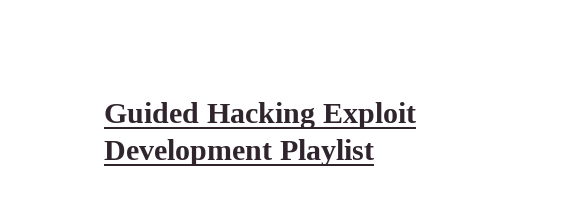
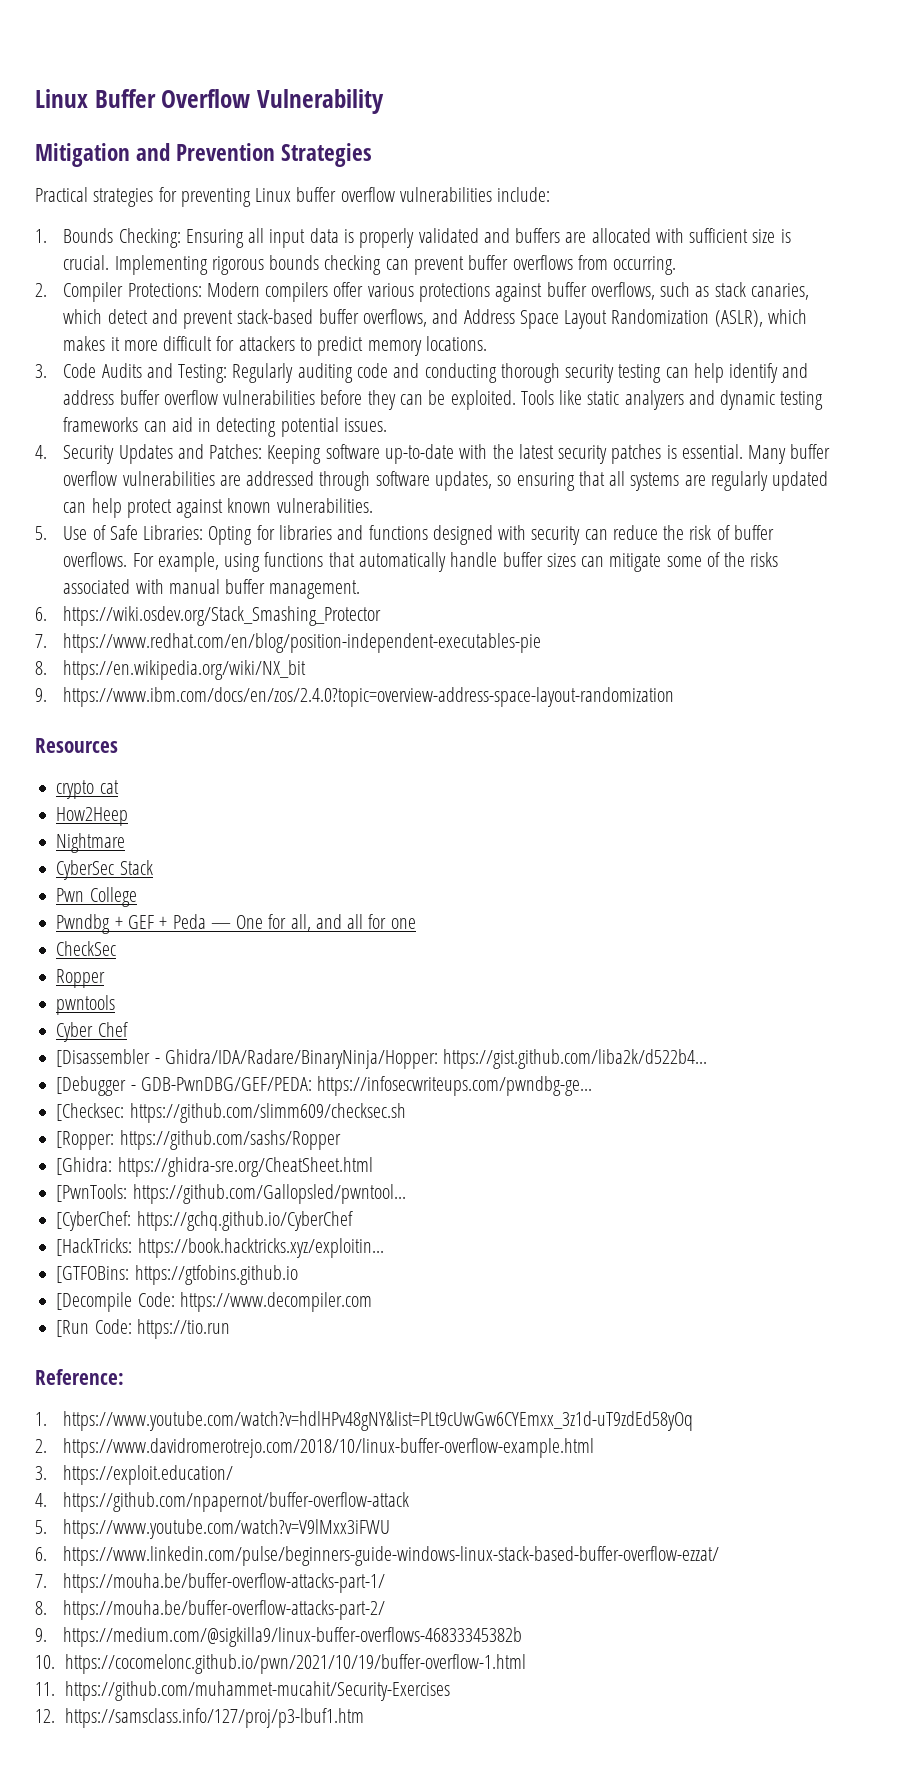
[104,102,417,129] [104,139,375,166] Guided Hacking Exploit Development Playlist -> [35,89,384,114] [35,143,373,167] [35,187,551,207] [35,228,791,248] [63,255,677,275] [35,282,809,302] [63,309,807,329] [63,336,487,356] [35,363,809,383] [63,390,824,410] [63,417,388,437] [35,444,831,464] [63,471,829,491] [63,498,373,518] [35,525,774,545] [63,552,779,572] [63,579,361,599] [35,606,382,626] [35,633,542,653] [35,660,307,680] [35,687,675,707] [35,738,118,753] [56,780,119,799] [56,807,129,826] [56,833,126,853] [56,860,153,880] [56,887,137,907] [56,914,416,934] [56,941,117,956] [56,969,106,988] [56,995,116,1015] [56,1022,128,1042] [56,1049,708,1069] [56,1076,593,1096] [56,1103,406,1123] [56,1130,341,1150] [56,1157,373,1177] [56,1184,406,1204] [56,1211,353,1231] [56,1238,384,1258] [56,1265,298,1285] [56,1292,372,1312] [56,1319,230,1339] [35,1369,124,1385] [35,1411,694,1431] [35,1438,595,1458] [35,1465,234,1485] [35,1492,410,1512] [35,1519,391,1539] [35,1546,720,1566] [35,1573,386,1593] [35,1600,386,1620] [35,1627,523,1647] [35,1654,526,1674] [35,1681,450,1701] [35,1708,364,1728] Linux Buffer Overflow Vulnerability // Mitigation and Prevention Strategies // Practical strategies for preventing Linux buffer overflow vulnerabilities include: // 1. Bounds Checking: Ensuring all input data is properly validated and buffers are allocated with sufficient size is crucial. Implementing rigorous bounds checking can prevent buffer overflows from occurring. // 2. Compiler Protections: Modern compilers offer various protections against buffer overflows, such as stack canaries, which detect and prevent stack-based buffer overflows, and Address Space Layout Randomization (ASLR), which makes it more difficult for attackers to predict memory locations. // 3. Code Audits and Testing: Regularly auditing code and conducting thorough security testing can help identify and address buffer overflow vulnerabilities before they can be exploited. Tools like static analyzers and dynamic testing frameworks can aid in detecting potential issues. // 4. Security Updates and Patches: Keeping software up-to-date with the latest security patches is essential. Many buffer overflow vulnerabilities are addressed through software updates, so ensuring that all systems are regularly updated can help protect against known vulnerabilities. // 5. Use of Safe Libraries: Opting for libraries and functions designed with security can reduce the risk of buffer overflows. For example, using functions that automatically handle buffer sizes can mitigate some of the risks associated with manual buffer management. // 6. https://wiki.osdev.org/Stack_Smashing_Protector // 7. https://www.redhat.com/en/blog/position-independent-executables-pie // 8. https://en.wikipedia.org/wiki/NX_bit // 9. https://www.ibm.com/docs/en/zos/2.4.0?topic=overview-address-space-layout-randomization // Resources // crypto cat // How2Heep // Nightmare // CyberSec Stack // Pwn College // Pwndbg + GEF + Peda — One for all, and all for one // CheckSec // Ropper // pwntools // Cyber Chef // [Disassembler - Ghidra/IDA/Radare/BinaryNinja/Hopper: https://gist.github.com/liba2k/d522b4... // [Debugger - GDB-PwnDBG/GEF/PEDA: https://infosecwriteups.com/pwndbg-ge... // [Checksec: https://github.com/slimm609/checksec.sh // [Ropper: https://github.com/sashs/Ropper // [Ghidra: https://ghidra-sre.org/CheatSheet.html // [PwnTools: https://github.com/Gallopsled/pwntool... // [CyberChef: https://gchq.github.io/CyberChef // [HackTricks: https://book.hacktricks.xyz/exploitin... // [GTFOBins: https://gtfobins.github.io // [Decompile Code: https://www.decompiler.com // [Run Code: https://tio.run // Reference: // 1. https://www.youtube.com/watch?v=hdlHPv48gNY&list=PLt9cUwGw6CYEmxx_3z1d-uT9zdEd58yOq // 2. https://www.davidromerotrejo.com/2018/10/linux-buffer-overflow-example.html // 3. https://exploit.education/ // 4. https://github.com/npapernot/buffer-overflow-attack // 5. https://www.youtube.com/watch?v=V9lMxx3iFWU // 6. https://www.linkedin.com/pulse/beginners-guide-windows-linux-stack-based-buffer-overflow-ezzat/ // 7. https://mouha.be/buffer-overflow-attacks-part-1/ // 8. https://mouha.be/buffer-overflow-attacks-part-2/ // 9. https://medium.com/@sigkilla9/linux-buffer-overflows-46833345382b // 10. https://cocomelonc.github.io/pwn/2021/10/19/buffer-overflow-1.html // 11. https://github.com/muhammet-mucahit/Security-Exercises // 12. https://samsclass.info/127/proj/p3-lbuf1.htm

